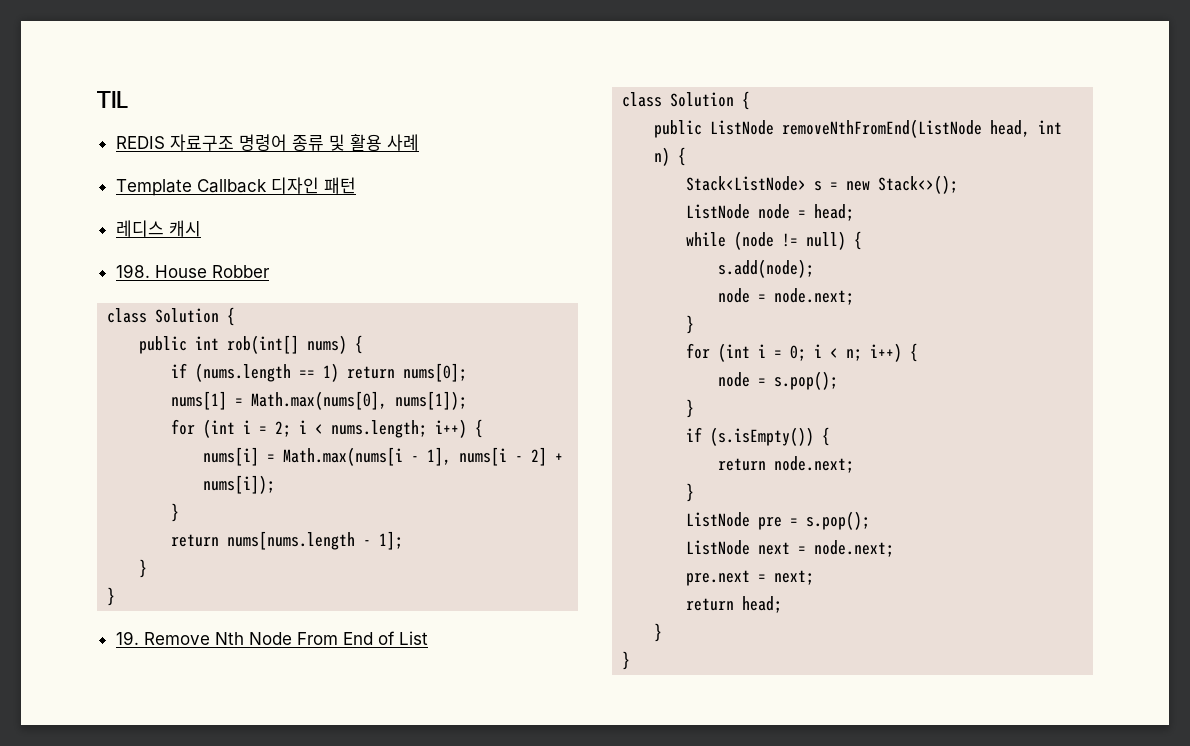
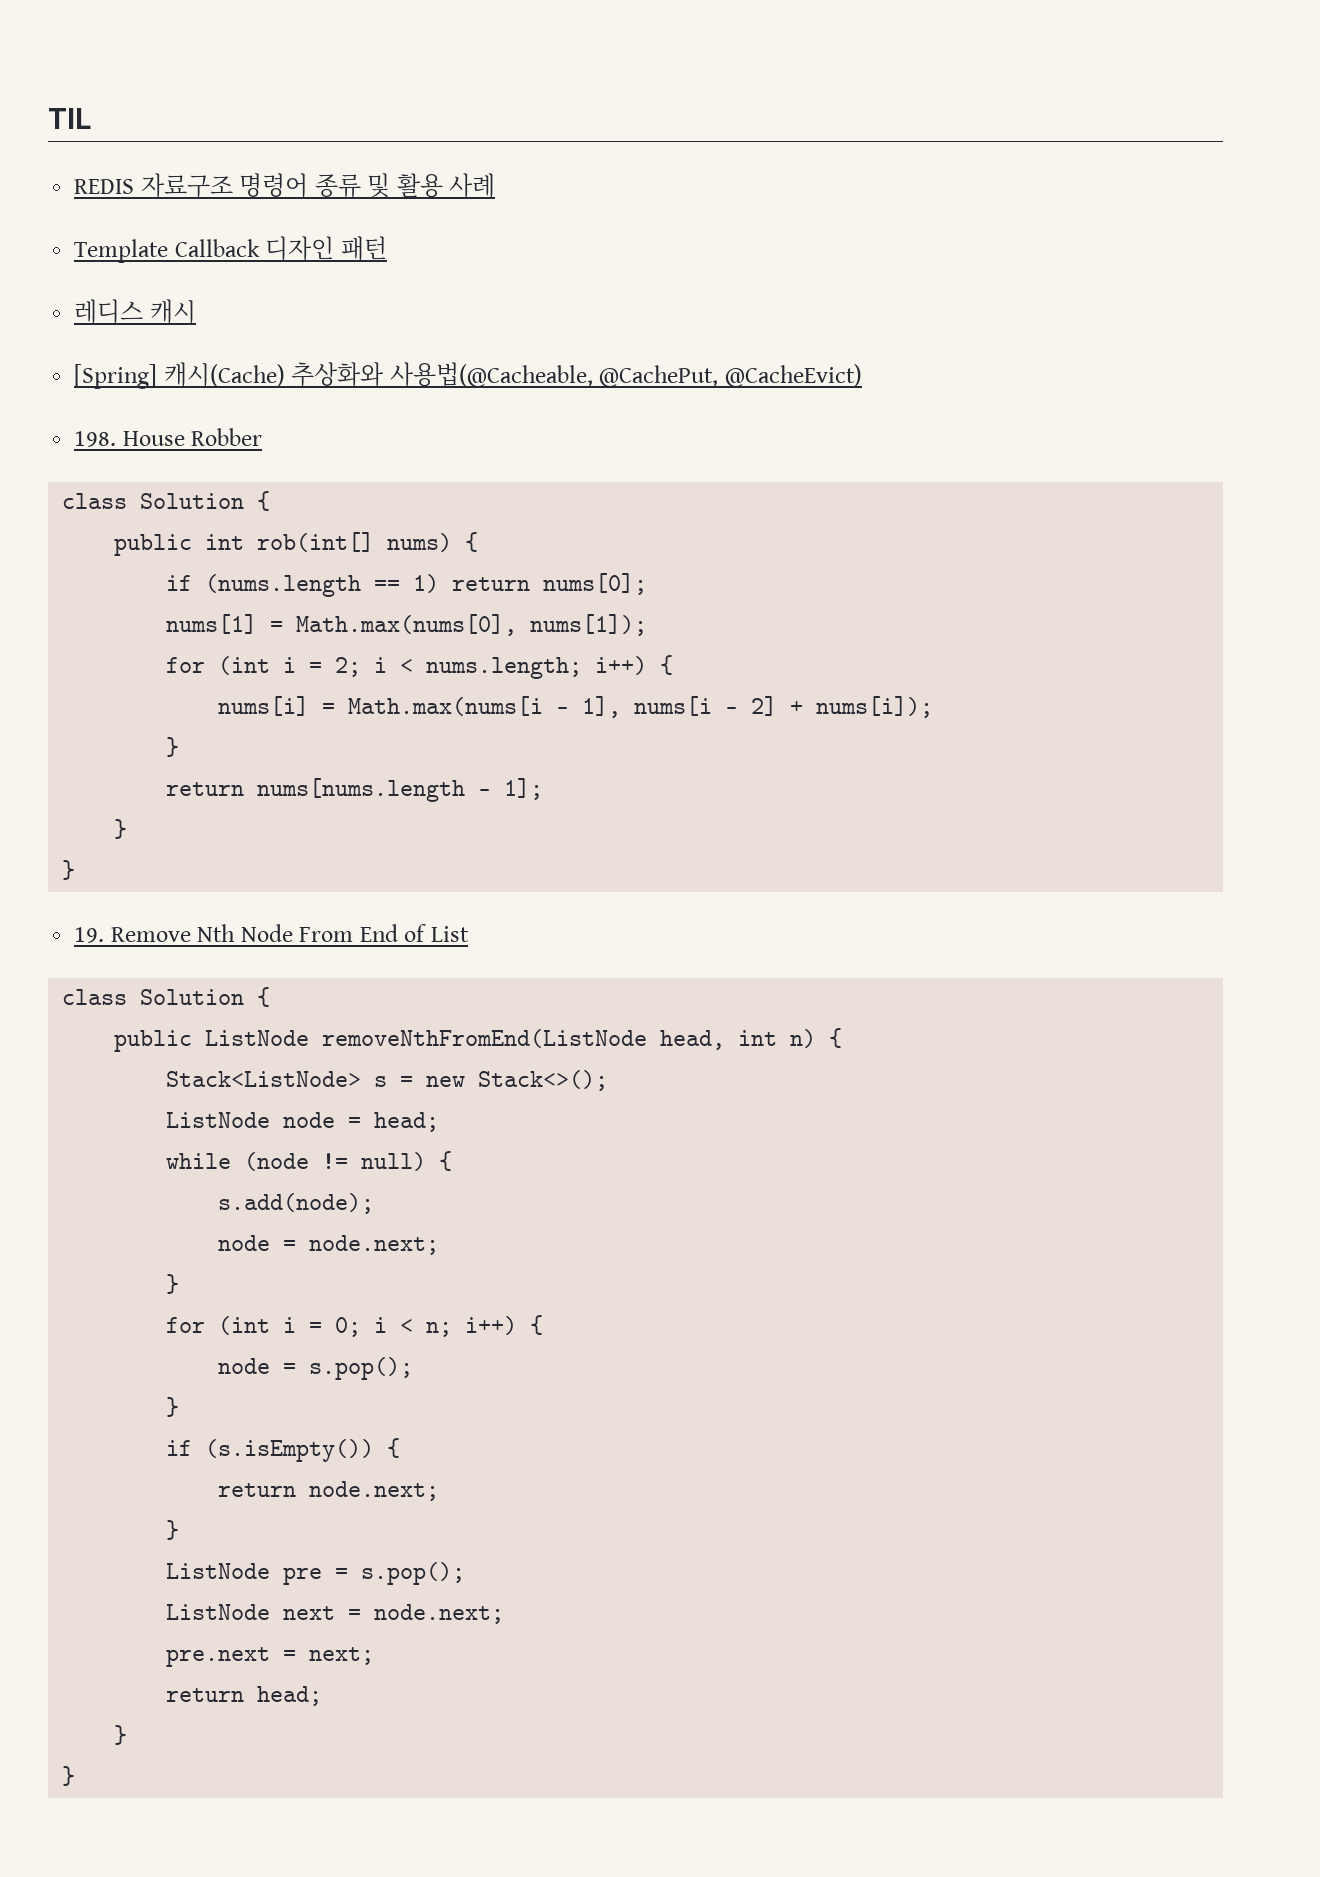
(201, 228) none -> [74,362,862,389] // [Spring] 캐시(Cache) 추상화와 사용법(@Cacheable, @CachePut, @CacheEvict)

